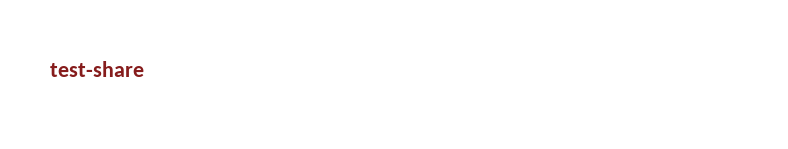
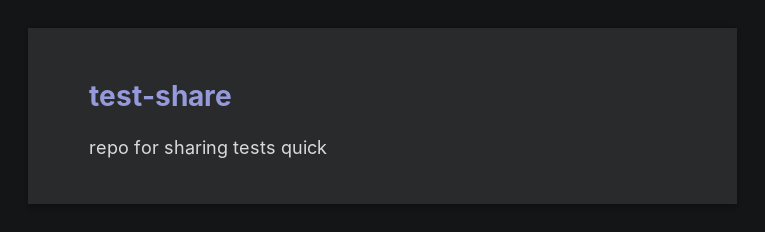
(144, 69) none -> [89,140,327,158] // repo for sharing tests quick

